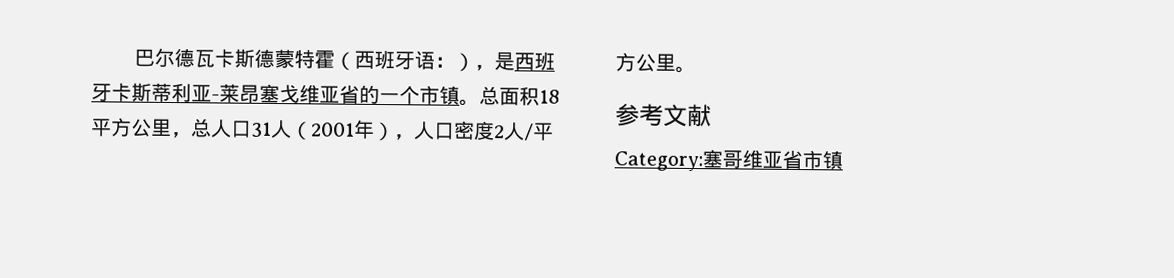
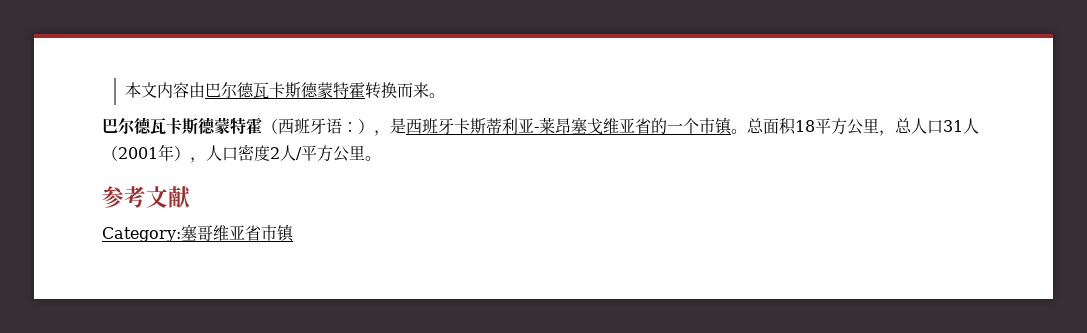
(133, 57) none -> [124,82,445,99] 本文内容由巴尔德瓦卡斯德蒙特霍转换而来。 //

